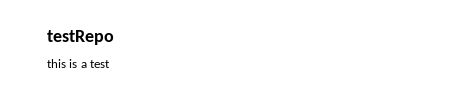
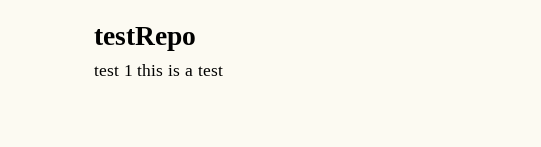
(114, 37) none -> [94,65,133,76] test 1

